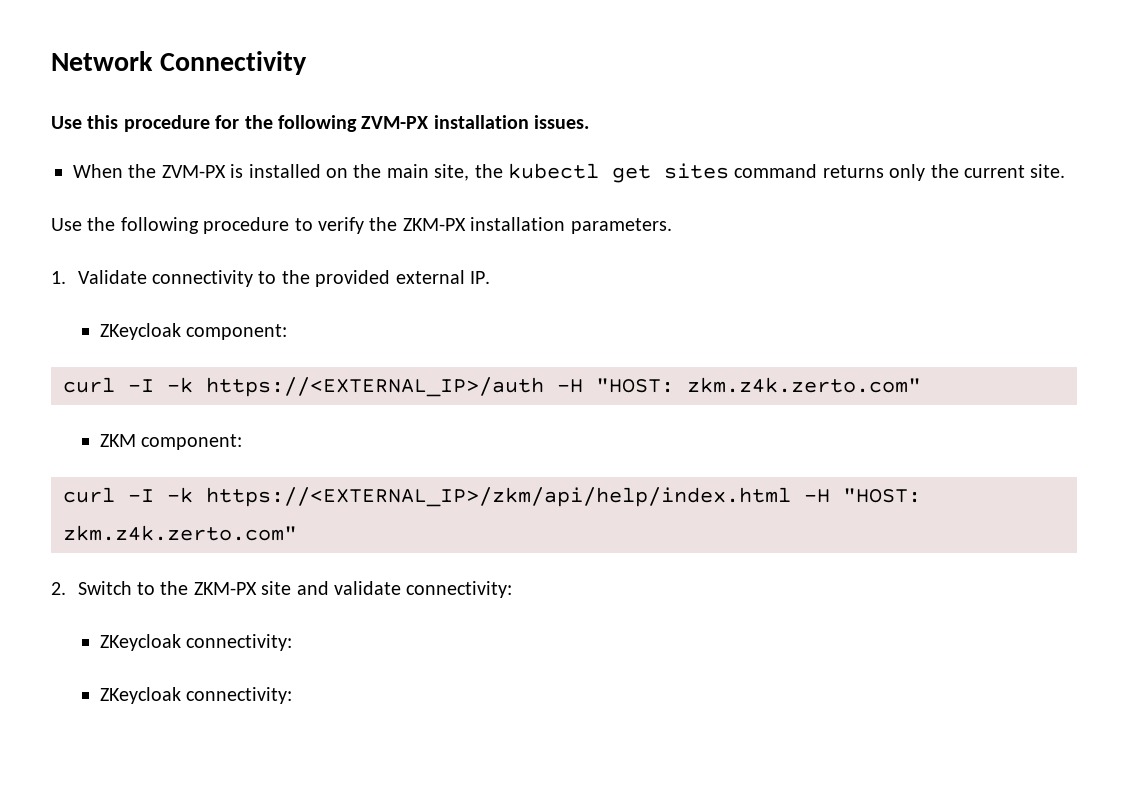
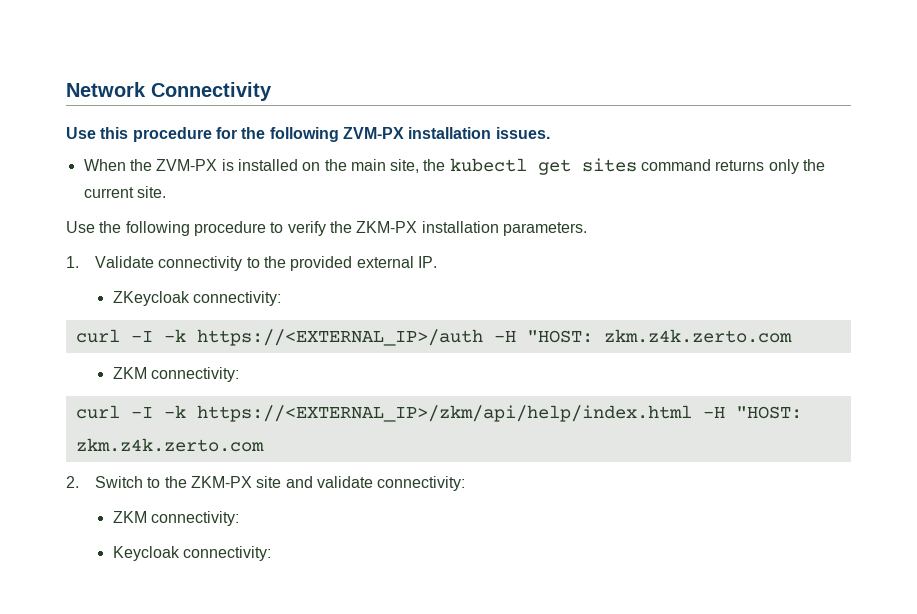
[185,324,287,340] component: -> [192,291,281,306] connectivity:
[687,377,921,393] [99,434,242,450] zkm.z4k.zerto.com" // ZKM component: -> [603,329,792,343] [112,367,239,382] zkm.z4k.zerto.com // ZKM connectivity:
[63,525,297,541] zkm.z4k.zerto.com" -> [75,438,264,452] zkm.z4k.zerto.com
[99,634,292,651] [99,687,181,704] ZKeycloak connectivity: // ZKeycloak -> [112,511,239,526] [112,546,180,561] ZKM connectivity: // Keycloak

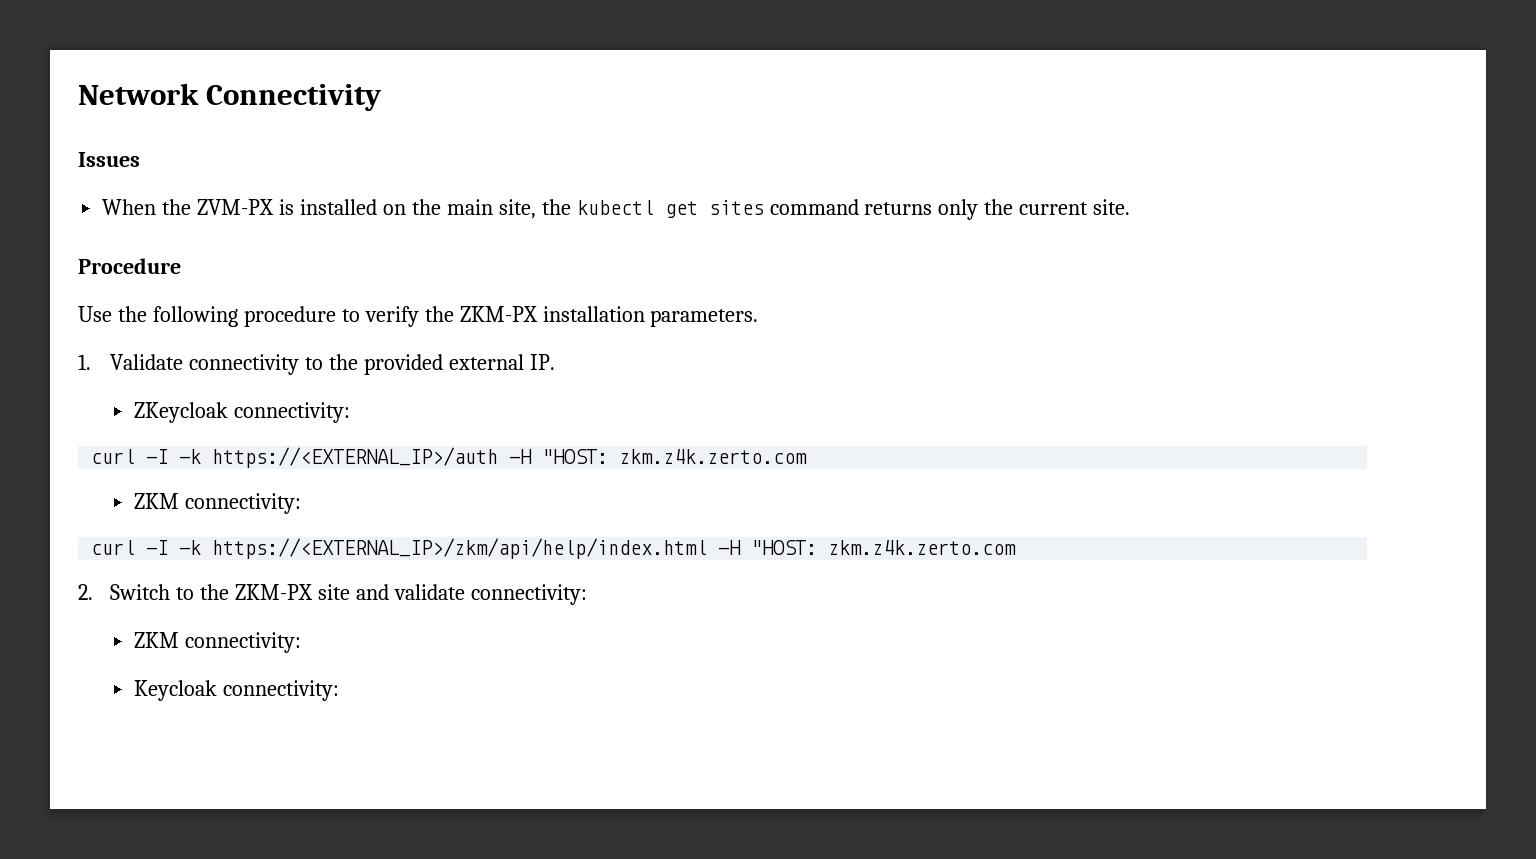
[66,127,550,142] Use this procedure for the following ZVM-PX installation issues. -> [78,152,140,167] Issues
(166, 192) none -> [78,258,181,274] // Procedure

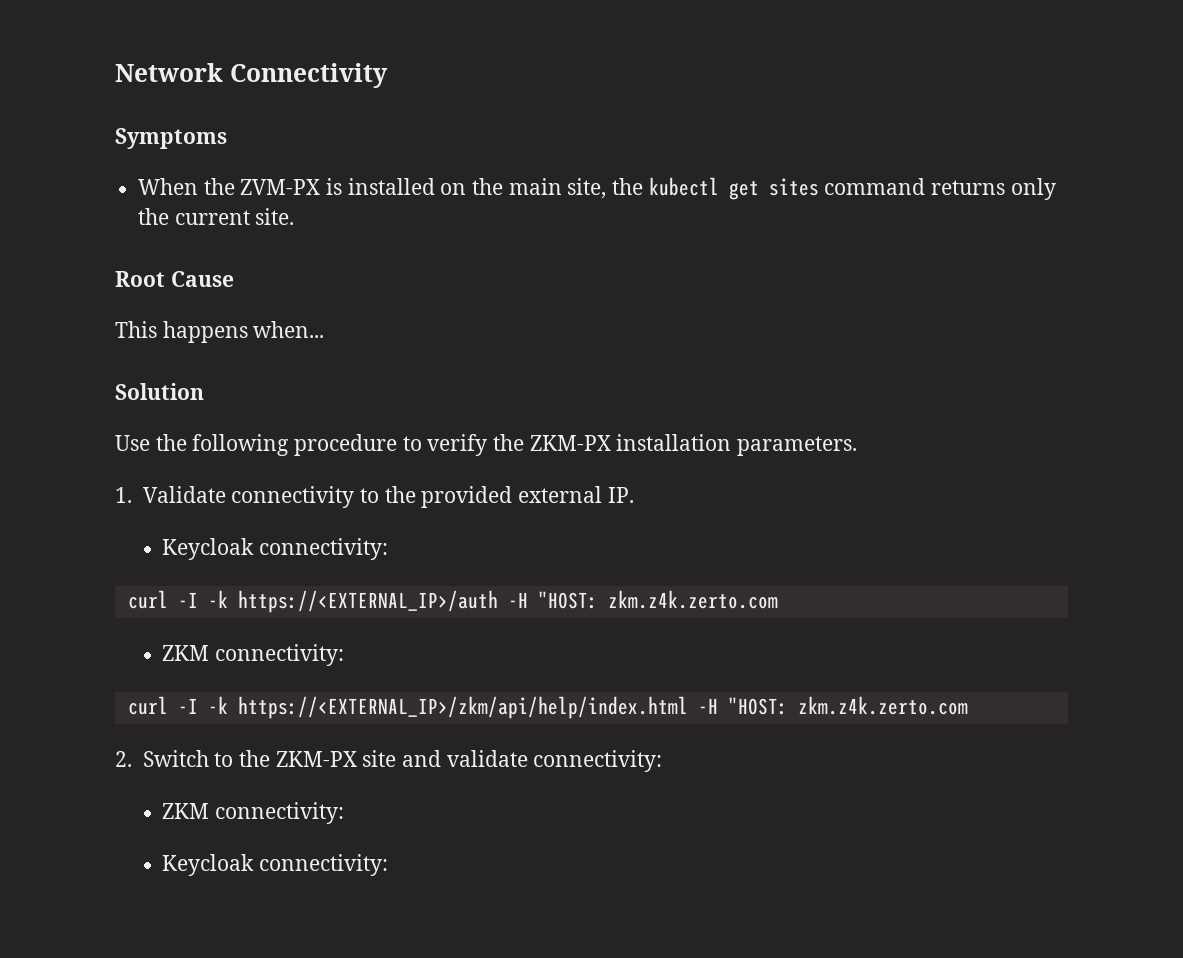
[78,152,140,167] Issues -> [115,128,227,149] Symptoms
[78,258,181,274] Procedure -> [115,271,234,287] [115,321,325,343] [115,383,204,400] Root Cause // This happens when... // Solution
[134,402,229,423] ZKeycloak -> [162,538,255,560] Keycloak

